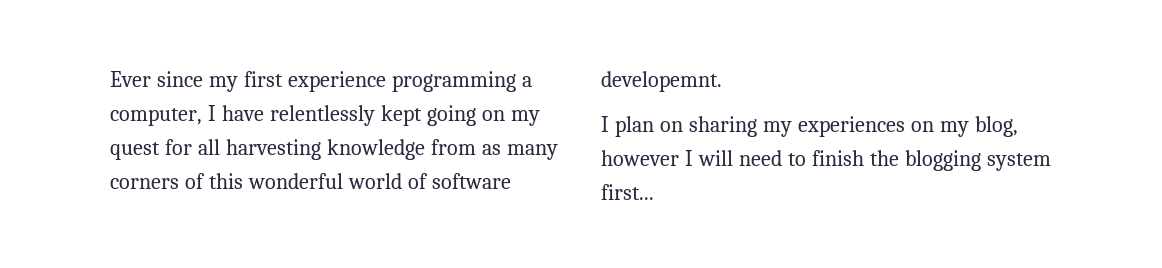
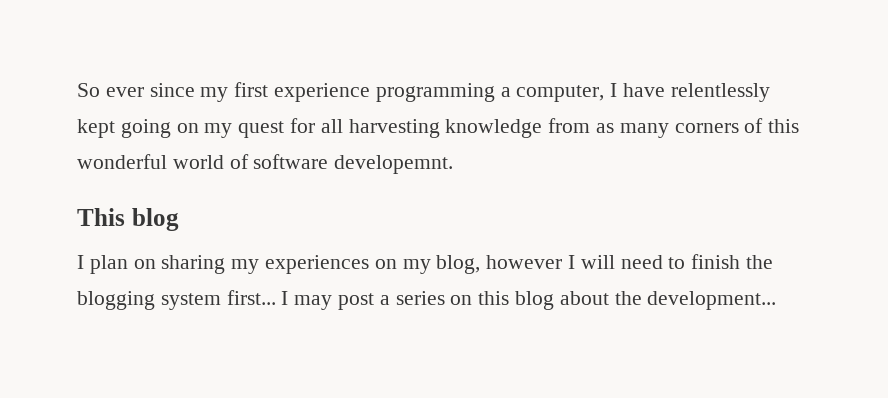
[110,71,151,87] Ever -> [77,83,144,97] So ever
(722, 81) none -> [77,208,179,231] // This blog
(654, 192) none -> [281,291,777,310] I may post a series on this blog about the development...

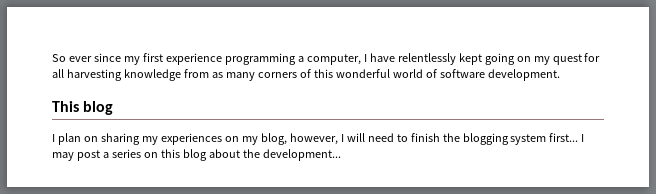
[334,155,454,174] developemnt. -> [487,69,560,81] development.
[486,255,563,269] however -> [289,133,338,145] however,

